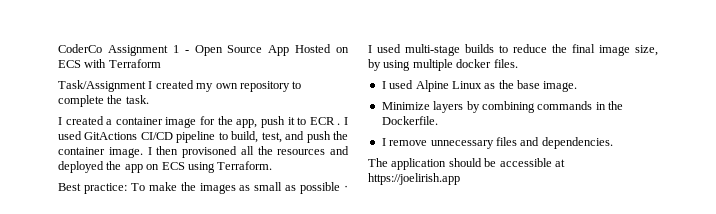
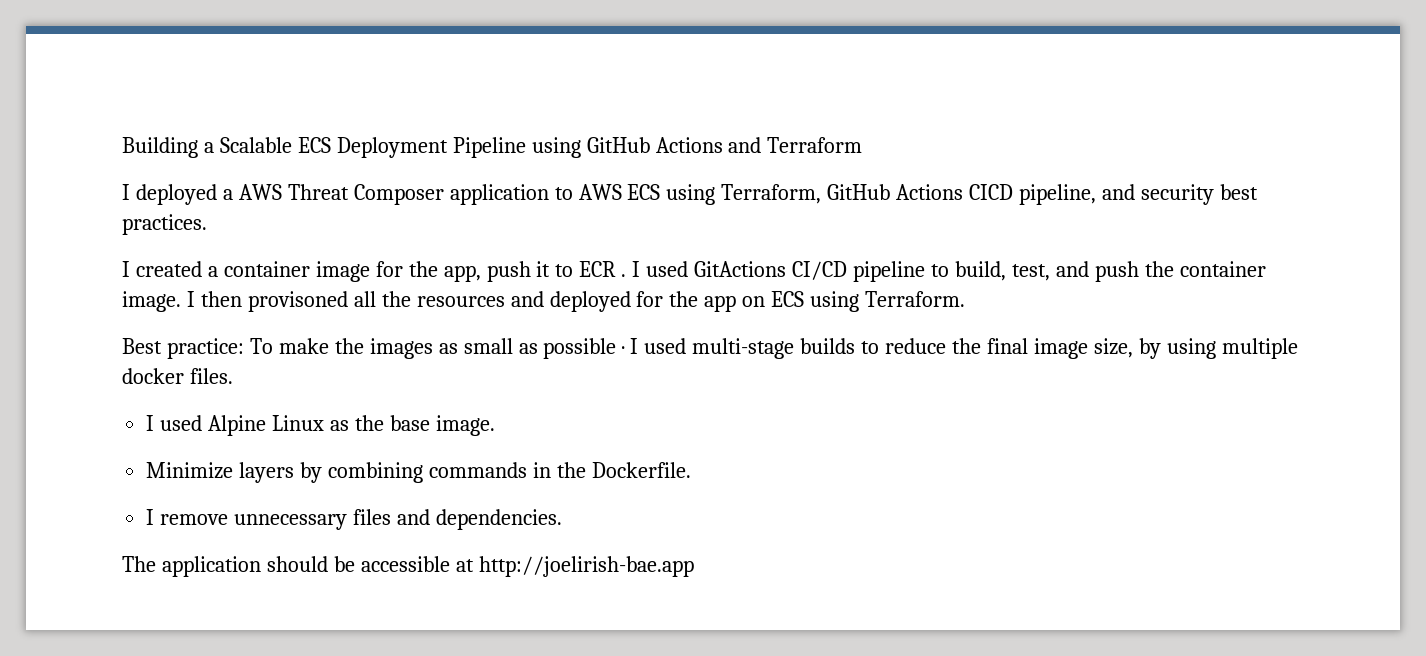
[58,44,349,56] [58,59,161,68] [58,80,302,92] [58,95,149,107] CoderCo Assignment 1 - Open Source App Hosted on ECS with Terraform // Task/Assignment I created my own repository to complete the task. -> [122,137,863,158] [122,184,1258,205] [122,214,207,235] Building a Scalable ECS Deployment Pipeline using GitHub Actions and Terraform // I deployed a AWS Threat Composer application to AWS ECS using Terraform, GitHub Actions CICD pipeline, and security best practices.
(104, 167) none -> [636,291,664,307] for
[368,173,460,185] https://joelirish.app -> [478,556,694,577] http://joelirish-bae.app

